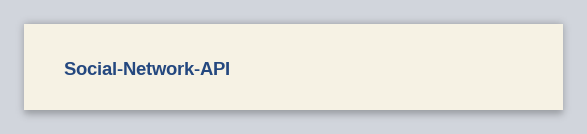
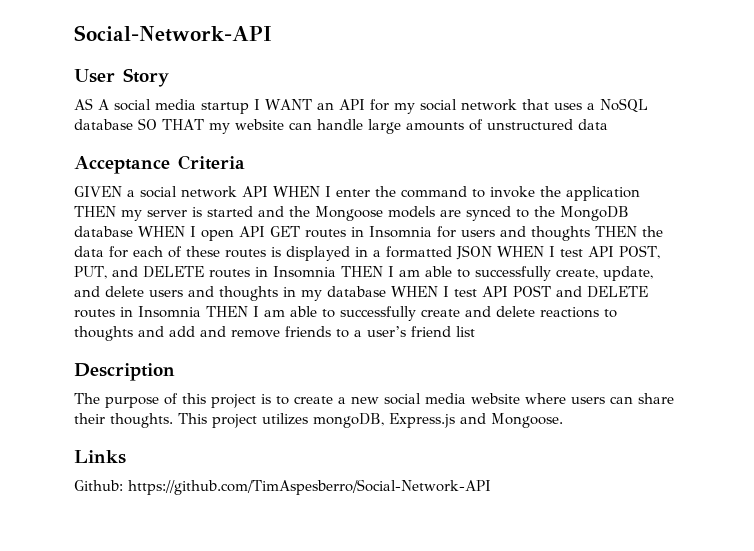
(230, 68) none -> [74,68,169,87] [74,98,648,114] [74,118,608,134] [74,155,245,174] [74,186,640,201] [74,206,629,221] [74,226,663,241] [74,245,660,261] [74,266,653,281] [74,285,648,301] [74,306,617,321] [74,326,475,341] [74,363,175,381] [74,393,674,408] [74,413,563,428] [74,450,126,464] [74,479,491,495] // User Story // AS A social media startup I WANT an API for my social network that uses a NoSQL database SO THAT my website can handle large amounts of unstructured data // Acceptance Criteria // GIVEN a social network API WHEN I enter the command to invoke the application THEN my server is started and the Mongoose models are synced to the MongoDB database WHEN I open API GET routes in Insomnia for users and thoughts THEN the data for each of these routes is displayed in a formatted JSON WHEN I test API POST, PUT, and DELETE routes in Insomnia THEN I am able to successfully create, update, and delete users and thoughts in my database WHEN I test API POST and DELETE routes in Insomnia THEN I am able to successfully create and delete reactions to thoughts and add and remove friends to a user’s friend list // Description // The purpose of this project is to create a new social media website where users can share their thoughts. This project utilizes mongoDB, Express.js and Mongoose. // Links // Github: https://github.com/TimAspesberro/Social-Network-API

